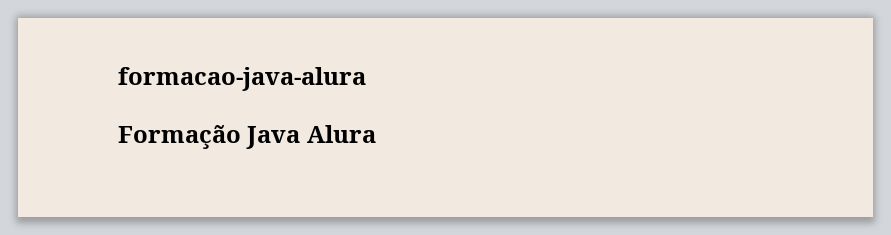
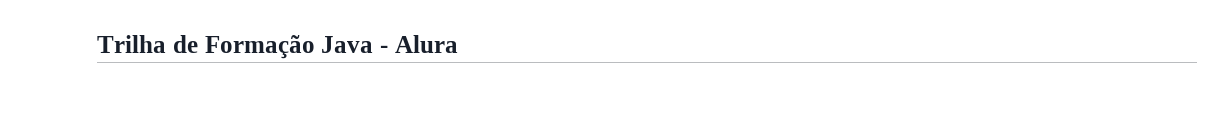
[118,67,366,91] formacao-java-alura // -> [97,35,198,53] Trilha de
(301, 137) none -> [380,45,388,53] -

